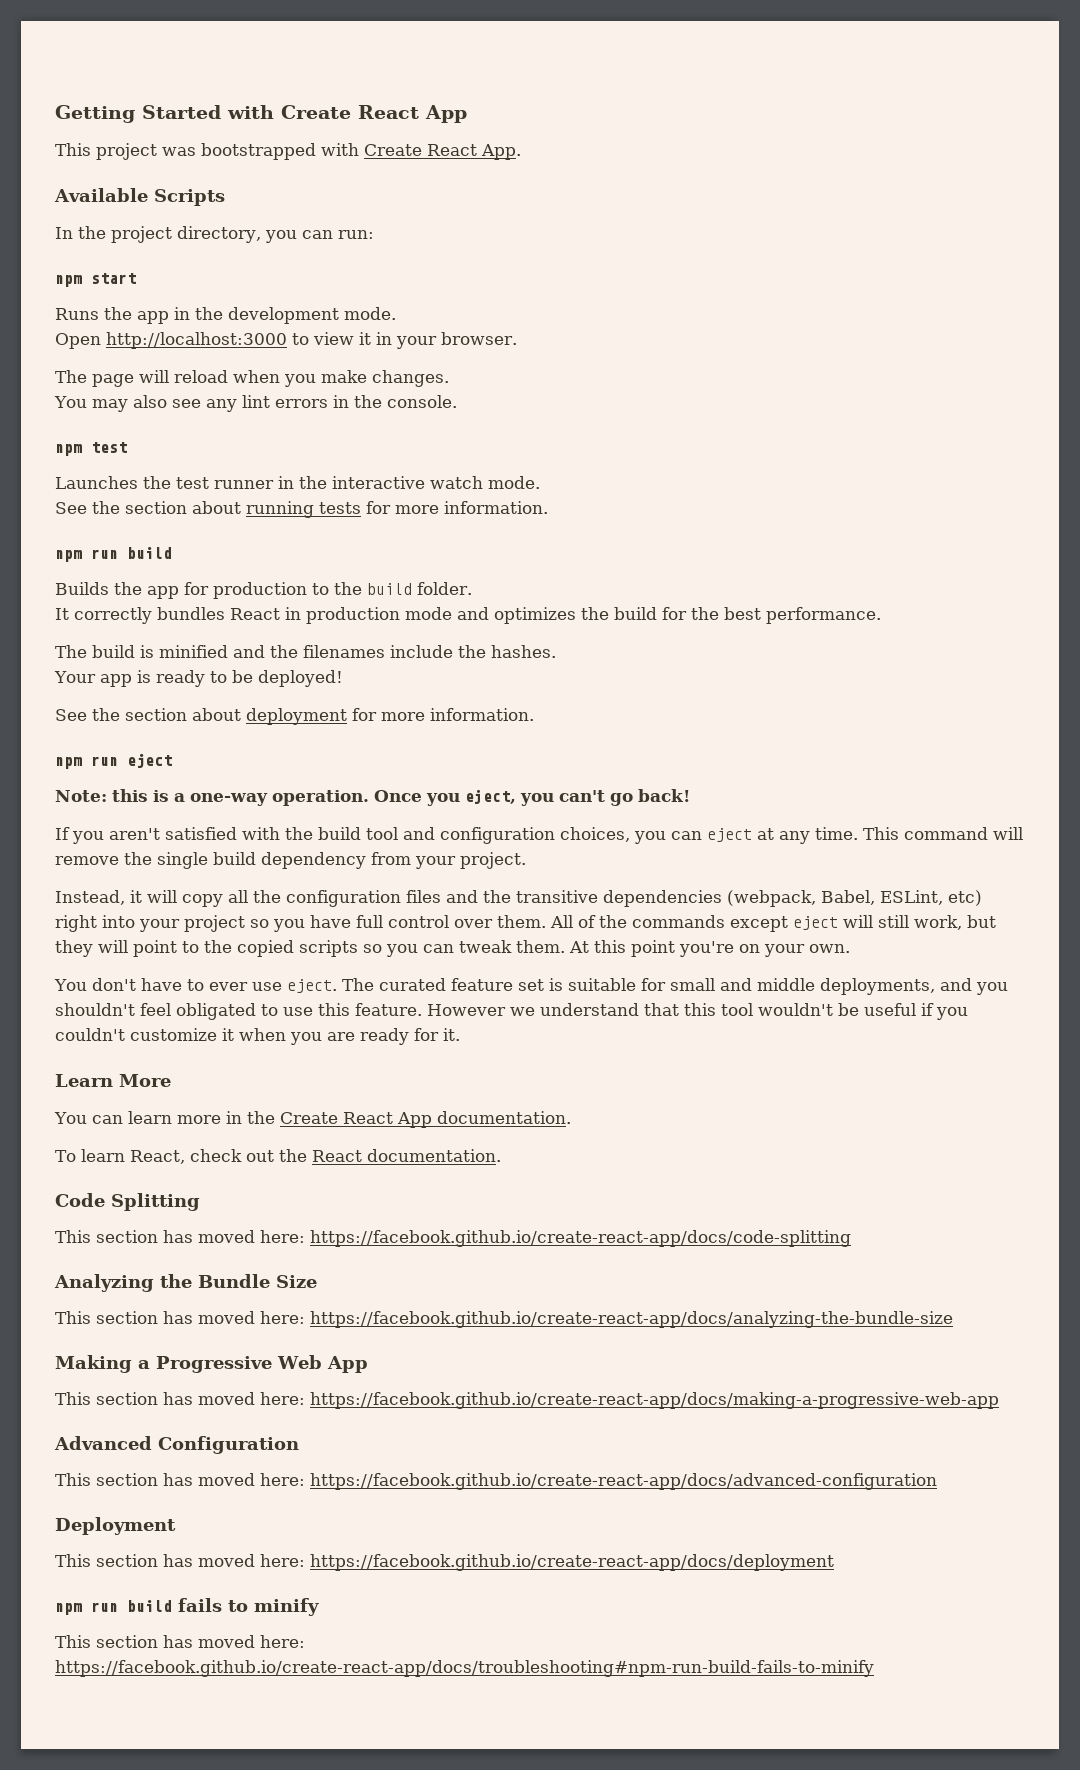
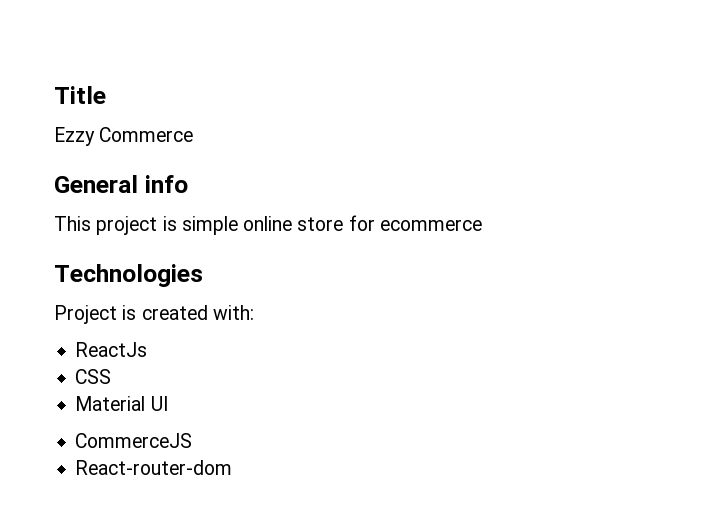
[55,105,467,123] [55,143,521,160] [54,188,225,206] [55,226,374,243] [55,273,136,287] [55,307,396,324] [55,332,517,349] [55,370,449,387] [54,395,457,412] [55,442,127,456] [55,476,540,489] [55,501,548,518] [55,547,172,562] [55,582,472,599] [55,607,881,624] [55,645,556,658] [54,670,343,687] [55,708,534,725] [55,753,172,769] [55,789,690,806] [55,827,1023,844] [55,852,526,869] [55,890,982,907] [55,915,996,932] [55,940,850,957] [54,978,1008,995] [55,1003,968,1020] [55,1028,460,1045] [55,1074,171,1087] [54,1111,571,1128] [55,1149,501,1164] [55,1193,200,1211] [55,1230,851,1247] [54,1274,317,1292] [55,1311,953,1328] [55,1355,368,1373] [55,1392,999,1409] [54,1436,299,1454] [55,1473,937,1490] [55,1517,176,1535] [55,1554,834,1571] [55,1598,319,1616] [55,1635,305,1648] [55,1660,874,1677] Getting Started with Create React App // This project was bootstrapped with Create React App. // Available Scripts // In the project directory, you can run: // npm start // Runs the app in the development mode. // Open http://localhost:3000 to view it in your browser. // The page will reload when you make changes. // You may also see any lint errors in the console. // npm test // Launches the test runner in the interactive watch mode. // See the section about running tests for more information. // npm run build // Builds the app for production to the build folder. // It correctly bundles React in production mode and optimizes the build for the best performance. // The build is minified and the filenames include the hashes. // Your app is ready to be deployed! // See the section about deployment for more information. // npm run eject // Note: this is a one-way operation. Once you eject, you can't go back! // If you aren't satisfied with the build tool and configuration choices, you can eject at any time. This command will remove the single build dependency from your project. // Instead, it will copy all the configuration files and the transitive dependencies (webpack, Babel, ESLint, etc) right into your project so you have full control over them. All of the commands except eject will still work, but they will point to the copied scripts so you can tweak them. At this point you're on your own. // You don't have to ever use eject. The curated feature set is suitable for small and middle deployments, and you shouldn't feel obligated to use this feature. However we understand that this tool wouldn't be useful if you couldn't customize it when you are ready for it. // Learn More // You can learn more in the Create React App documentation. // To learn React, check out the React documentation. // Code Splitting // This section has moved here: https://facebook.github.io/create-react-app/docs/code-splitting // Analyzing the Bundle Size // This section has moved here: https://facebook.github.io/create-react-app/docs/analyzing-the-bundle-size // Making a Progressive Web App // This section has moved here: https://facebook.github.io/create-react-app/docs/making-a-progressive-web-app // Advanced Configuration // This section has moved here: https://facebook.github.io/create-react-app/docs/advanced-configuration // Deployment // This section has moved here: https://facebook.github.io/create-react-app/docs/deployment // npm run build fails to minify // This section has moved here: https://facebook.github.io/create-react-app/docs/troubleshooting#npm-run-build-fails-to-minify -> [54,86,106,104] [54,127,194,146] [54,175,188,193] [54,215,482,235] [54,264,203,287] [54,305,254,324] [75,342,148,357] [75,369,112,384] [75,396,168,411] [75,433,193,448] [75,460,233,475] Title // Ezzy Commerce // General info // This project is simple online store for ecommerce // Technologies // Project is created with: // ReactJs // CSS // Material UI // CommerceJS // React-router-dom

